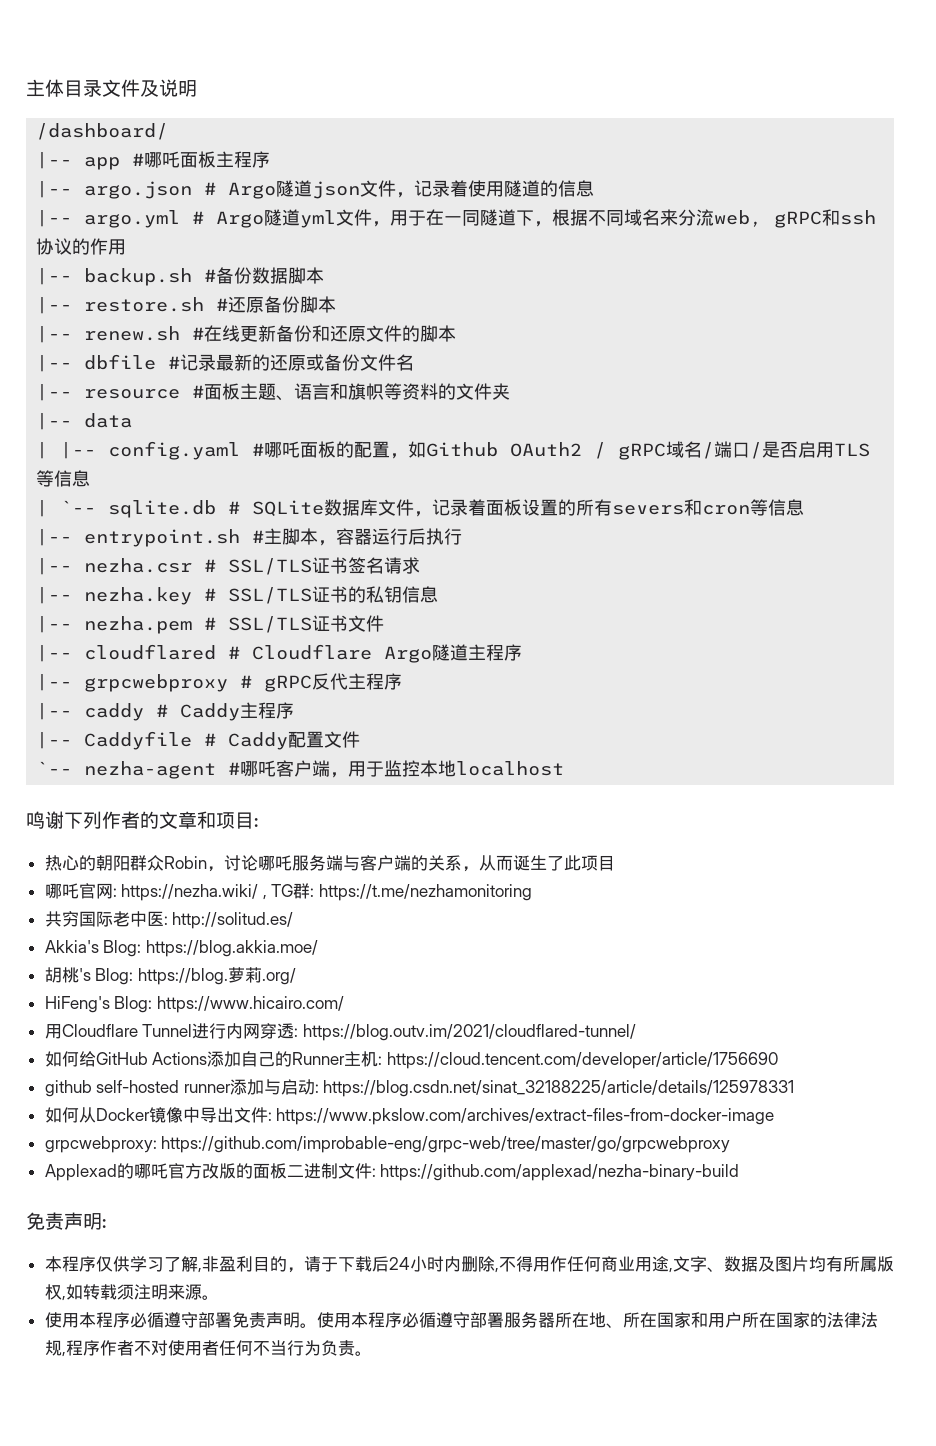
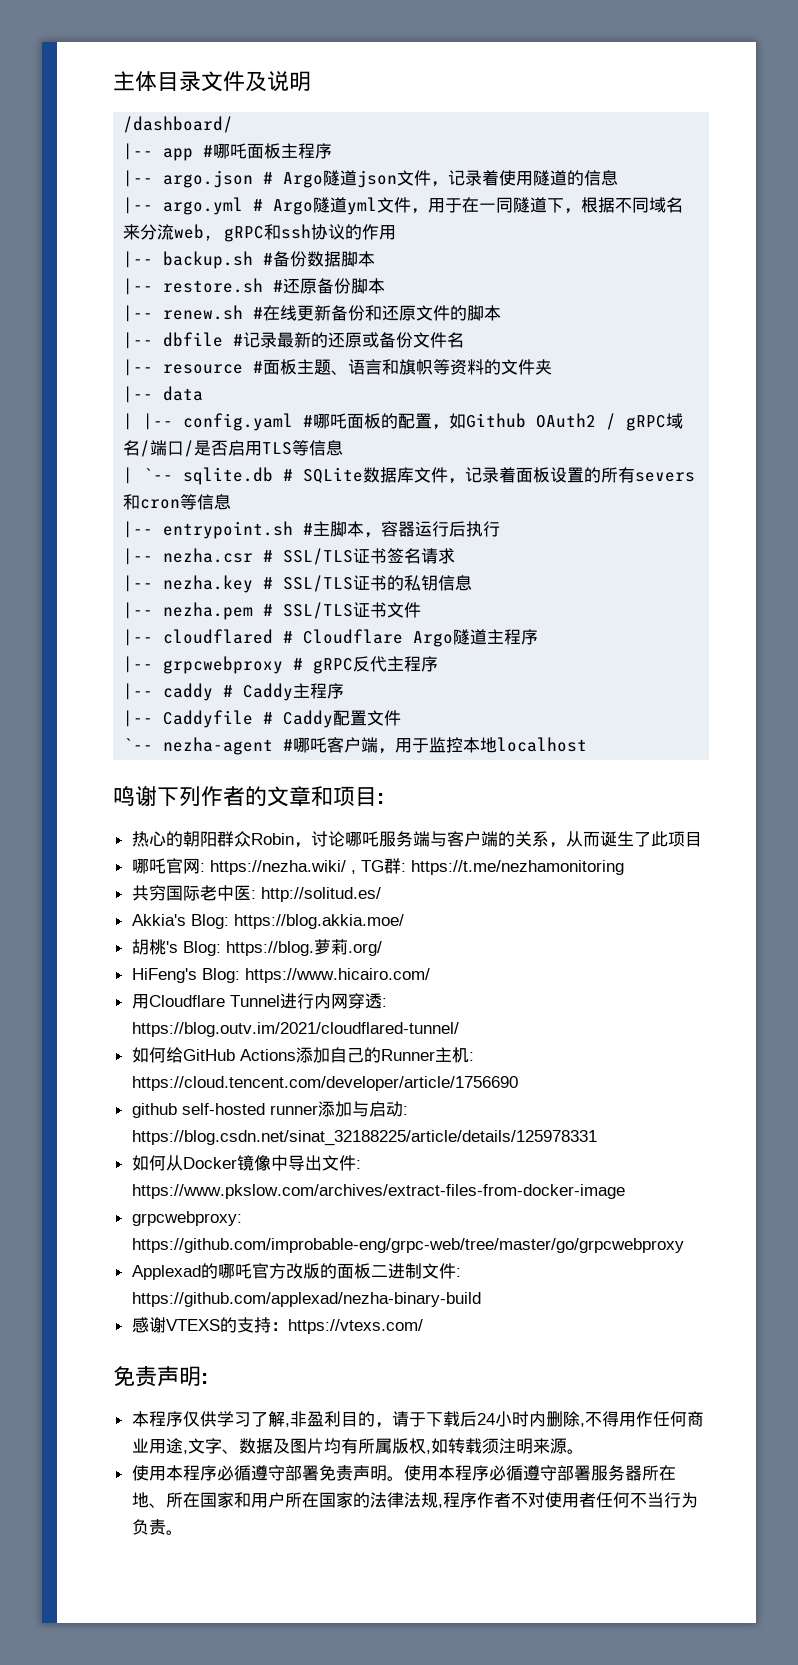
(740, 1172) none -> [131,1317,423,1334] // 感谢VTEXS的支持：https://vtexs.com/

